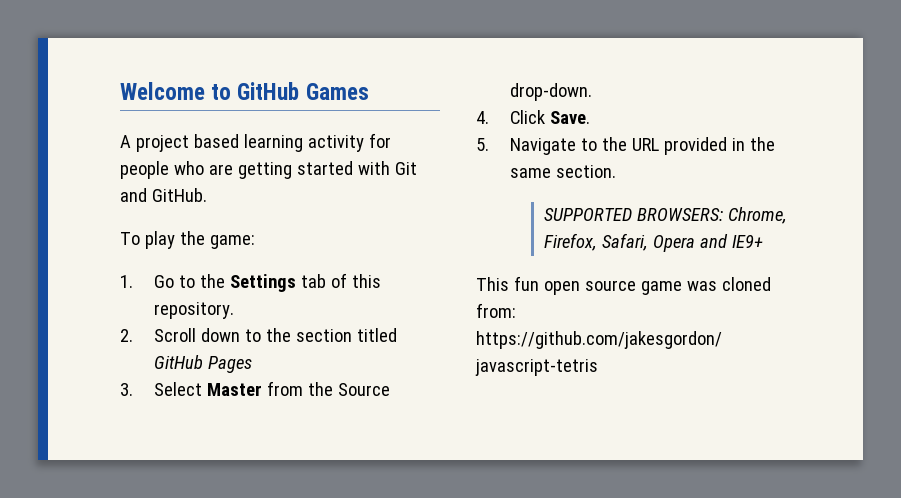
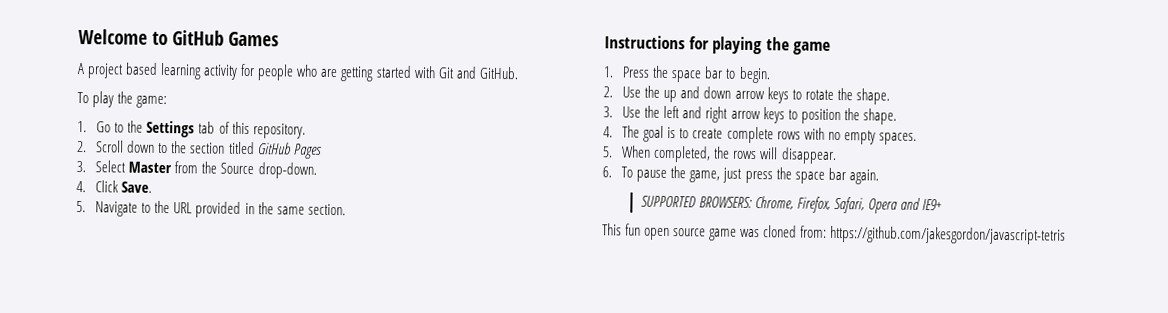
(616, 171) none -> [604,35,832,55] [603,65,771,84] [603,85,890,105] [603,105,897,125] [603,125,917,145] [602,145,837,164] [602,166,879,185] // Instructions for playing the game // 1. Press the space bar to begin. // 2. Use the up and down arrow keys to rotate the shape. // 3. Use the left and right arrow keys to position the shape. // 4. The goal is to create complete rows with no empty spaces. // 5. When completed, the rows will disappear. // 6. To pause the game, just press the space bar again.

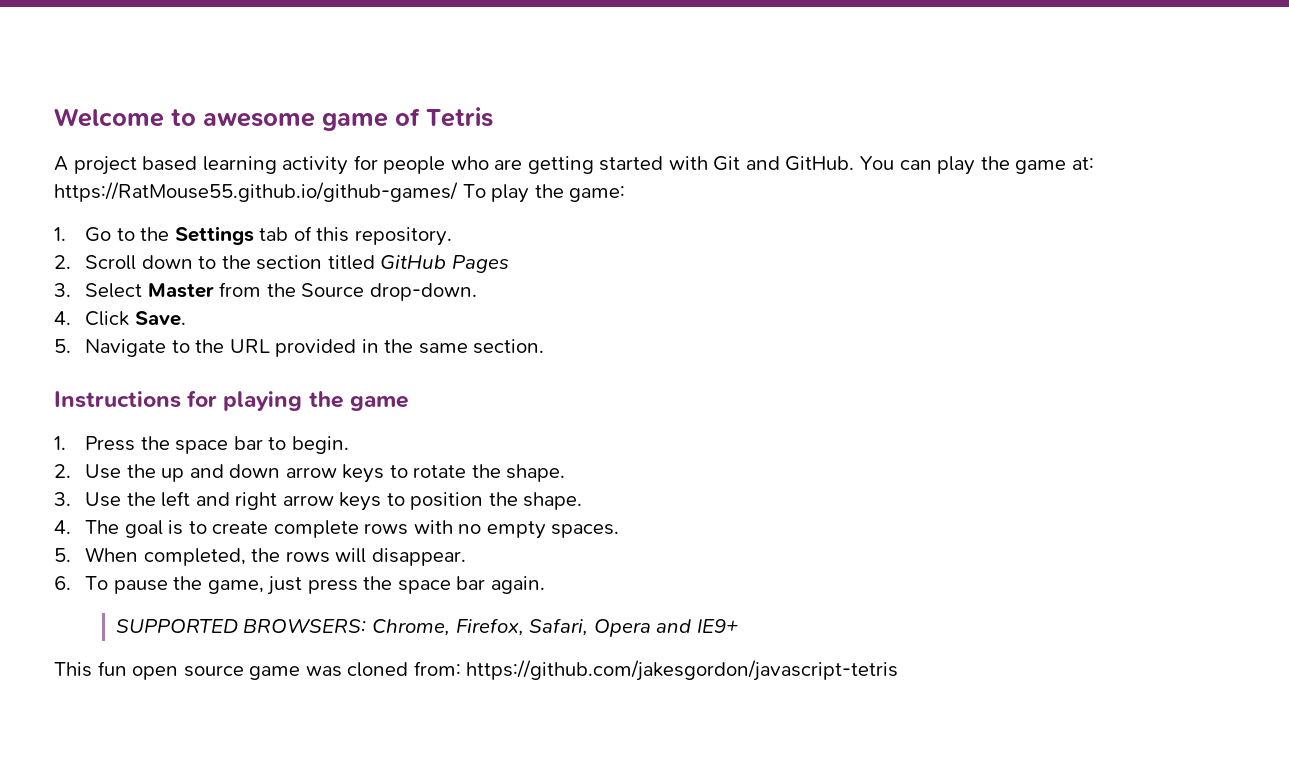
[172,30,280,47] GitHub Games -> [203,107,493,131] awesome game of Tetris
(519, 73) // -> [860,156,1094,175] [54,182,458,202] You can play the game at: https://RatMouse55.github.io/github-games/

